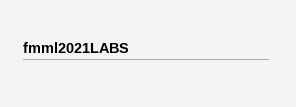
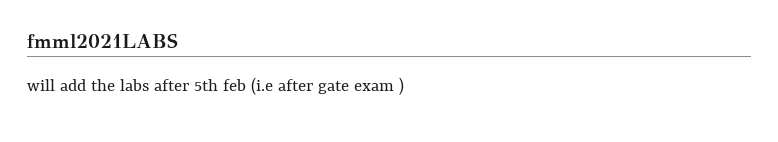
(129, 47) none -> [27,77,404,95] // will add the labs after 5th feb (i.e after gate exam )

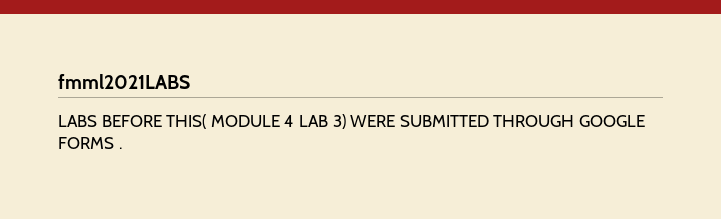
[27,77,404,95] will add the labs after 5th feb (i.e after gate exam ) -> [58,114,645,129] [58,137,122,149] LABS BEFORE THIS( MODULE 4 LAB 3) WERE SUBMITTED THROUGH GOOGLE FORMS .

